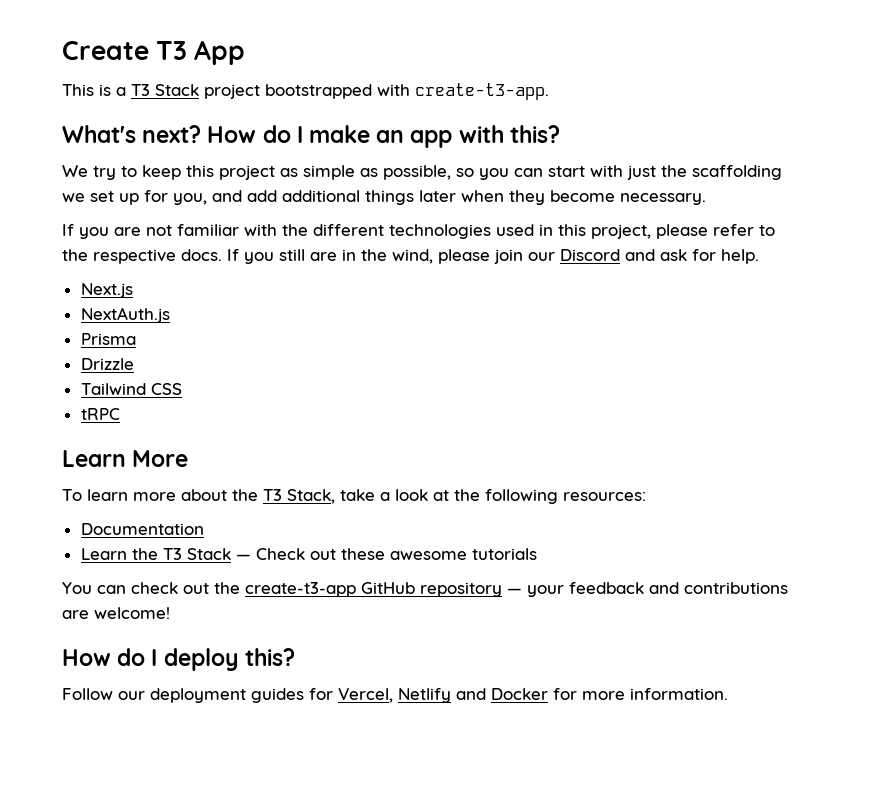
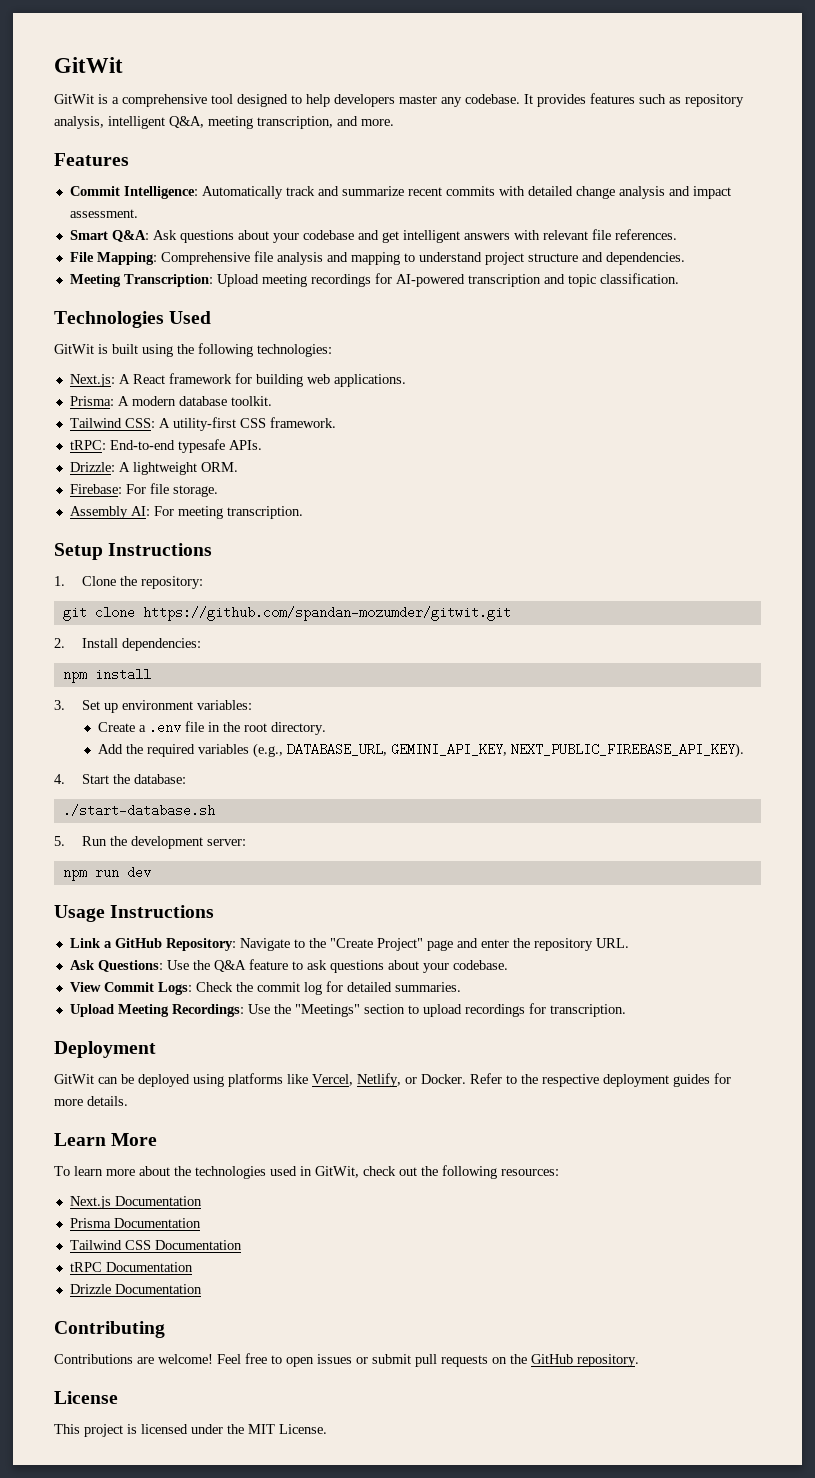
[62,40,246,65] [62,83,549,100] [62,125,560,148] [62,165,782,180] [62,190,706,205] [62,224,775,239] [62,249,759,264] [80,283,133,298] [80,307,170,323] [80,333,136,345] [80,358,134,370] [80,383,182,395] [80,408,120,420] Create T3 App // This is a T3 Stack project bootstrapped with create-t3-app. // What's next? How do I make an app with this? // We try to keep this project as simple as possible, so you can start with just the scaffolding we set up for you, and add additional things later when they become necessary. // If you are not familiar with the different technologies used in this project, please refer to the respective docs. If you still are in the wind, please join our Discord and ask for help. // Next.js // NextAuth.js // Prisma // Drizzle // Tailwind CSS // tRPC -> [54,57,123,73] [54,93,744,107] [54,116,394,129] [54,153,129,166] [69,186,731,199] [69,209,138,218] [69,229,677,243] [69,251,685,265] [69,273,679,287] [54,311,212,328] [54,343,332,357] [69,373,406,387] [69,396,272,406] [69,417,336,431] [69,439,262,453] [69,462,238,475] [69,483,218,497] [69,506,303,519] [54,543,213,560] [54,576,203,589] [62,606,511,621] [54,638,201,651] [62,668,151,683] [54,700,252,713] [97,721,326,735] [97,743,744,758] [54,774,186,784] [62,804,215,817] [54,836,246,849] [62,866,151,881] [54,905,215,922] [69,938,629,951] [69,959,508,973] [69,981,461,995] [69,1003,626,1017] [54,1041,156,1058] [54,1073,731,1087] [54,1096,128,1106] GitWit // GitWit is a comprehensive tool designed to help developers master any codebase. It provides features such as repository analysis, intelligent Q&A, meeting transcription, and more. // Features // Commit Intelligence: Automatically track and summarize recent commits with detailed change analysis and impact assessment. // Smart Q&A: Ask questions about your codebase and get intelligent answers with relevant file references. // File Mapping: Comprehensive file analysis and mapping to understand project structure and dependencies. // Meeting Transcription: Upload meeting recordings for AI-powered transcription and topic classification. // Technologies Used // GitWit is built using the following technologies: // Next.js: A React framework for building web applications. // Prisma: A modern database toolkit. // Tailwind CSS: A utility-first CSS framework. // tRPC: End-to-end typesafe APIs. // Drizzle: A lightweight ORM. // Firebase: For file storage. // Assembly AI: For meeting transcription. // Setup Instructions // 1. Clone the repository: // git clone https://github.com/spandan-mozumder/gitwit.git // 2. Install dependencies: // npm install // 3. Set up environment variables: // Create a .env file in the root directory. // Add the required variables (e.g., DATABASE_URL, GEMINI_API_KEY, NEXT_PUBLIC_FIREBASE_API_KEY). // 4. Start the database: // ./start-database.sh // 5. Run the development server: // npm run dev // Usage Instructions // Link a GitHub Repository: Navigate to the "Create Project" page and enter the repository URL. // Ask Questions: Use the Q&A feature to ask questions about your codebase. // View Commit Logs: Check the commit log for detailed summaries. // Upload Meeting Recordings: Use the "Meetings" section to upload recordings for transcription. // Deployment // GitWit can be deployed using platforms like Vercel, Netlify, or Docker. Refer to the respective deployment guides for more details.
[263,489,449,504] T3 Stack, take a look at -> [195,1166,417,1179] technologies used in GitWit, check out
[80,523,204,535] [80,548,537,560] [62,582,788,597] [62,607,170,619] [62,648,295,671] [62,688,728,703] Documentation // Learn the T3 Stack — Check out these awesome tutorials // You can check out the create-t3-app GitHub repository — your feedback and contributions are welcome! // How do I deploy this? // Follow our deployment guides for Vercel, Netlify and Docker for more information. -> [69,1196,202,1209] [69,1218,201,1228] [69,1240,242,1250] [69,1262,193,1272] [69,1284,202,1294] [54,1321,165,1338] [54,1353,639,1367] [54,1391,118,1404] [54,1424,327,1437] Next.js Documentation // Prisma Documentation // Tailwind CSS Documentation // tRPC Documentation // Drizzle Documentation // Contributing // Contributions are welcome! Feel free to open issues or submit pull requests on the GitHub repository. // License // This project is licensed under the MIT License.

